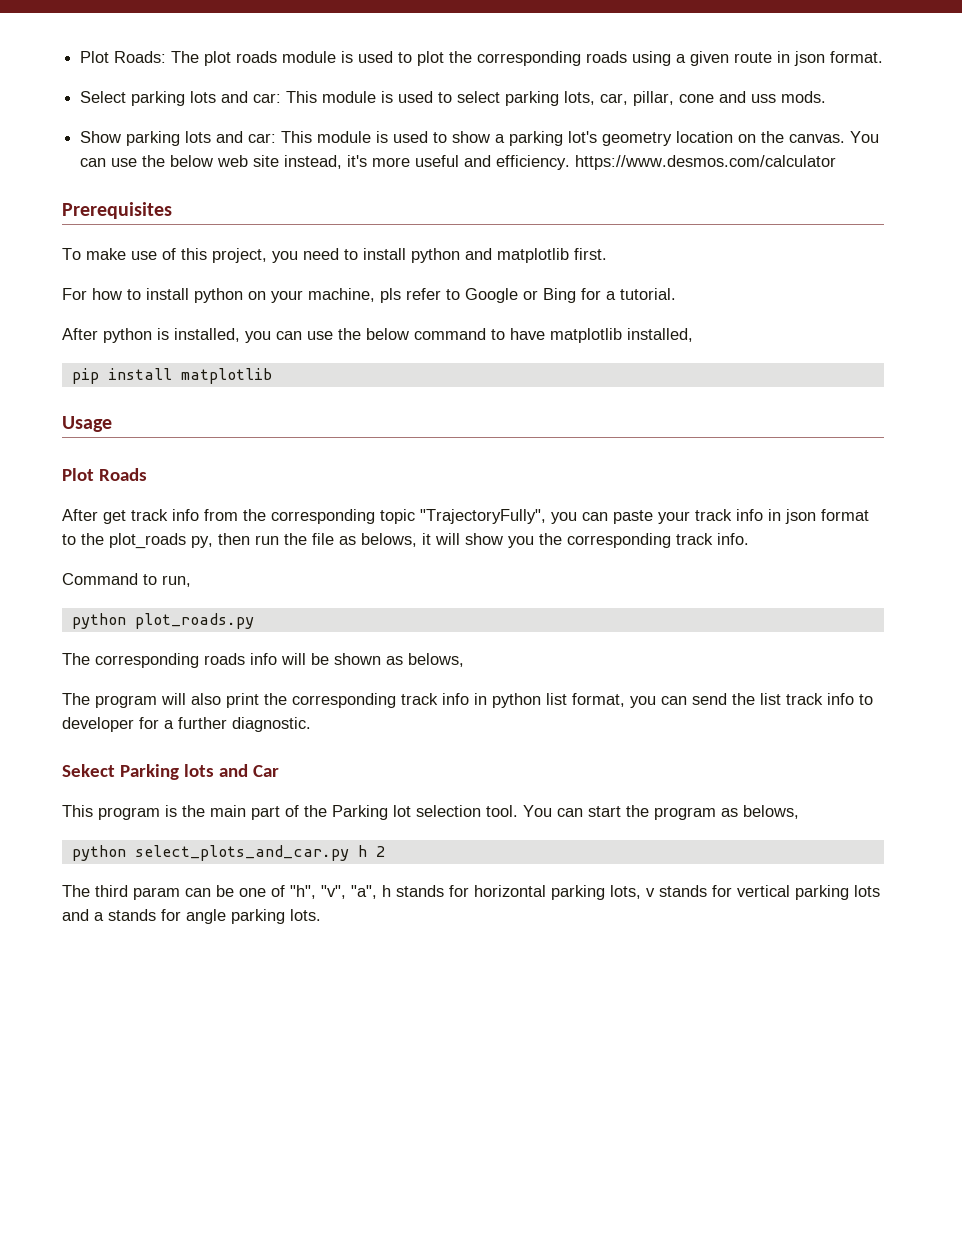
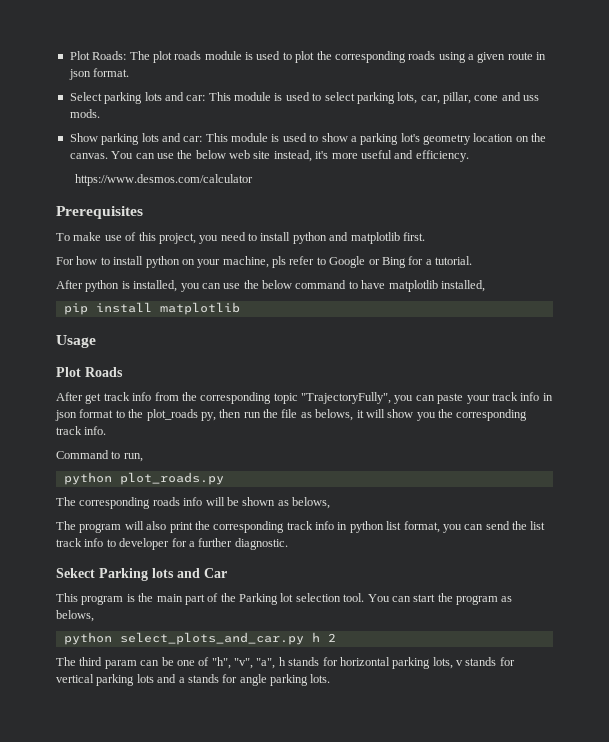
(571, 162) none -> (469, 156) //

